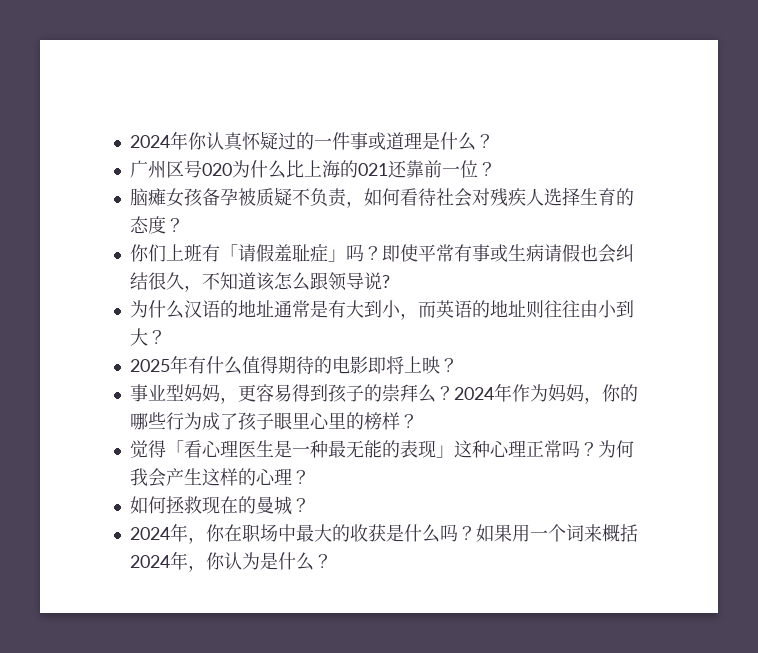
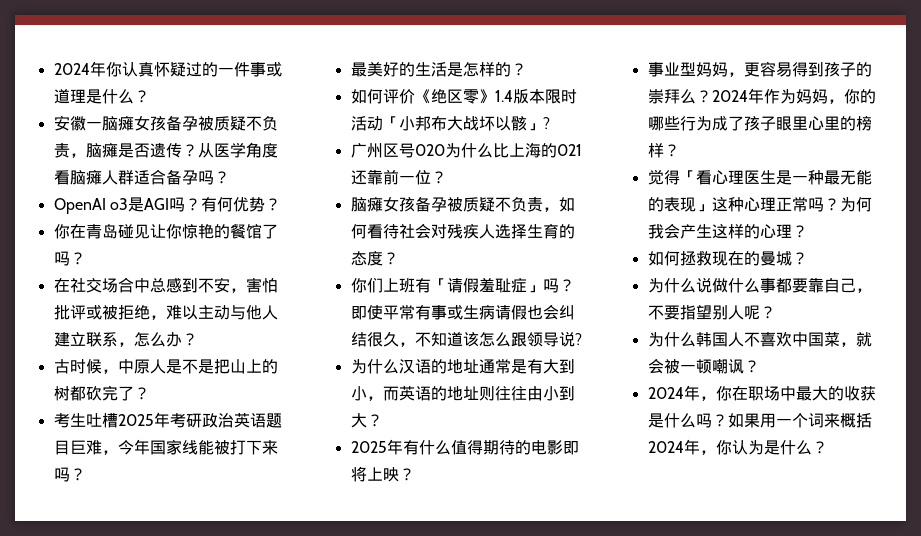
(494, 141) none -> [53,115,278,131] [53,142,278,158] [53,169,230,185] [53,197,281,214] [53,224,278,239] [53,251,86,266] [53,277,278,293] [53,305,278,320] [53,332,198,347] [53,358,278,374] [53,385,150,401] [53,412,282,428] [53,439,278,455] [53,467,86,482] [350,62,527,77] [350,89,577,104] [350,115,550,131] // 安徽一脑瘫女孩备孕被质疑不负责，脑瘫是否遗传？从医学角度看脑瘫人群适合备孕吗？ // OpenAI o3是AGI吗？有何优势？ // 你在青岛碰见让你惊艳的餐馆了吗？ // 在社交场合中总感到不安，害怕批评或被拒绝，难以主动与他人建立联系，怎么办？ // 古时候，中原人是不是把山上的树都砍完了？ // 考生吐槽2025年考研政治英语题目巨难，今年国家线能被打下来吗？ // 最美好的生活是怎样的？ // 如何评价《绝区零》1.4版本限时活动「小邦布大战坏以骸」?
(310, 505) none -> [647,277,872,293] [647,304,776,320] [647,331,872,347] [647,358,760,374] // 为什么说做什么事都要靠自己，不要指望别人呢？ // 为什么韩国人不喜欢中国菜，就会被一顿嘲讽？

